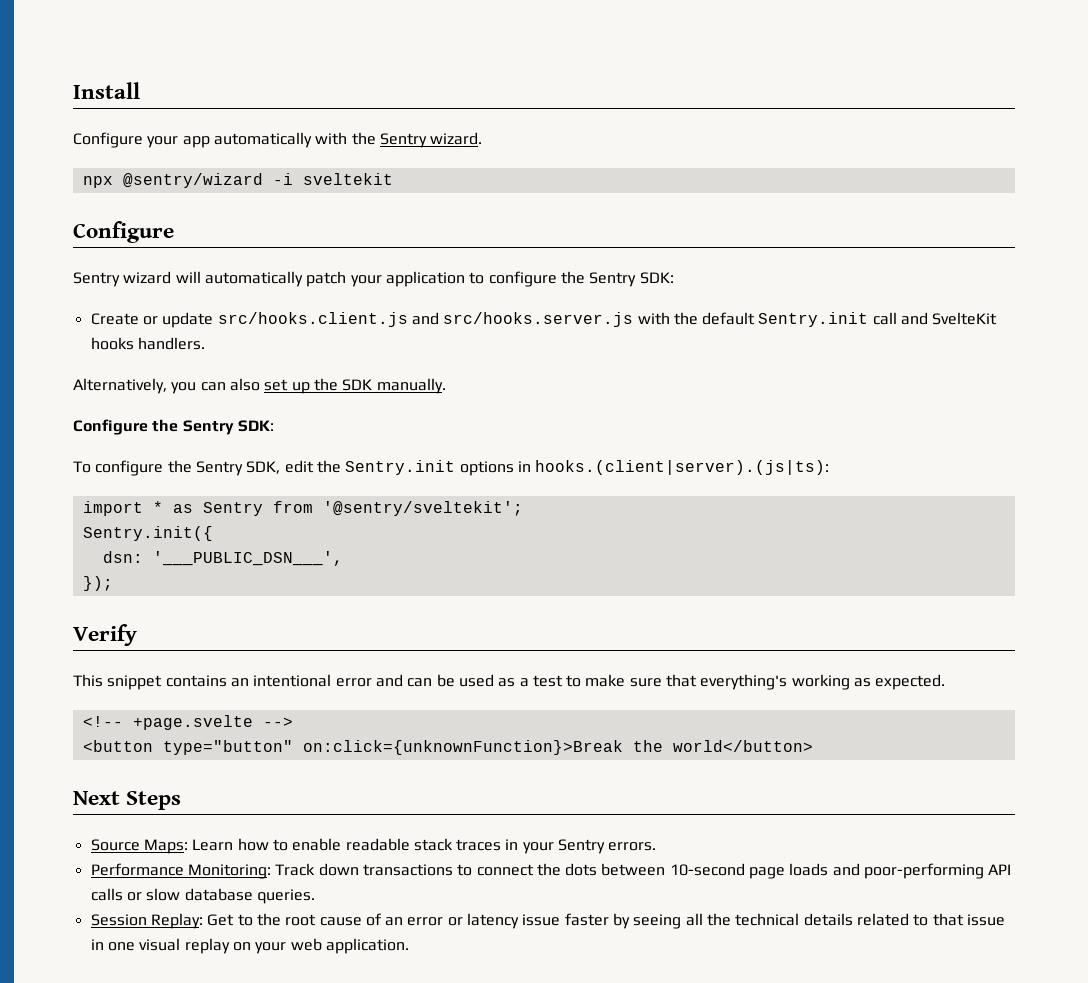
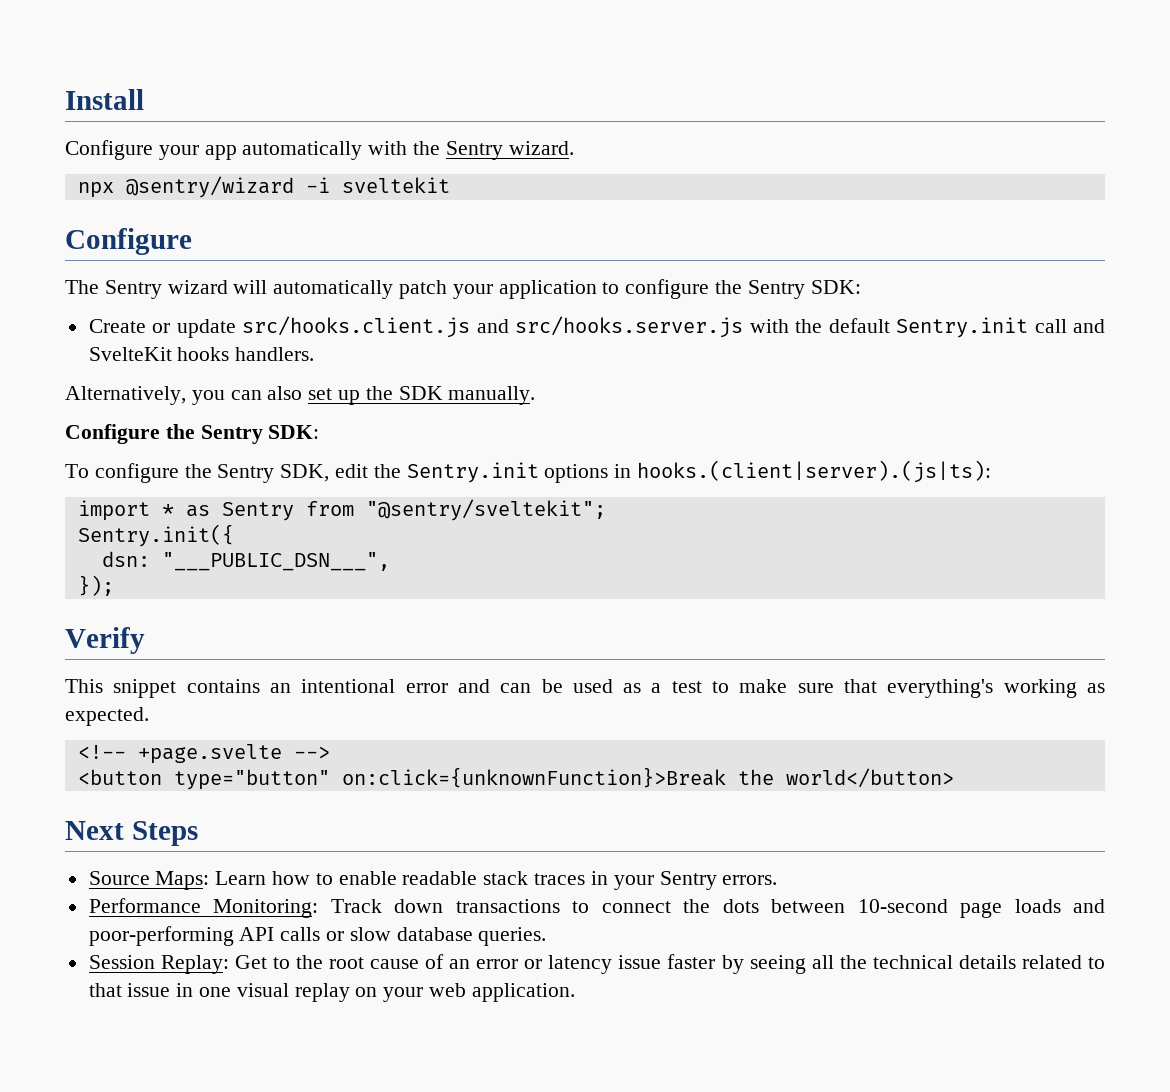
(174, 232) none -> [65,280,99,294] The
[322,501,523,516] '@sentry/sveltekit'; -> [365,499,606,521] "@sentry/sveltekit";
[152,551,343,566] '___PUBLIC_DSN___', -> [161,552,390,571] "___PUBLIC_DSN___",

